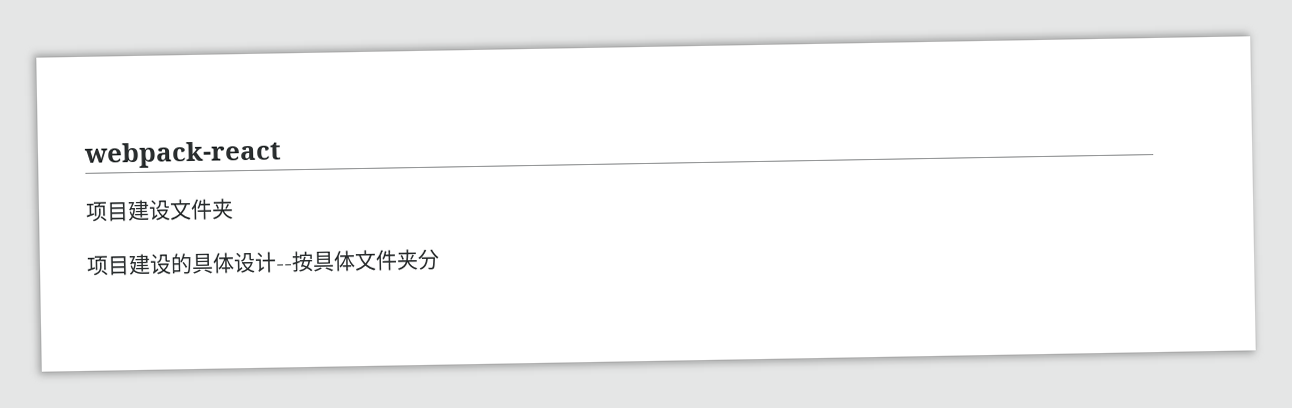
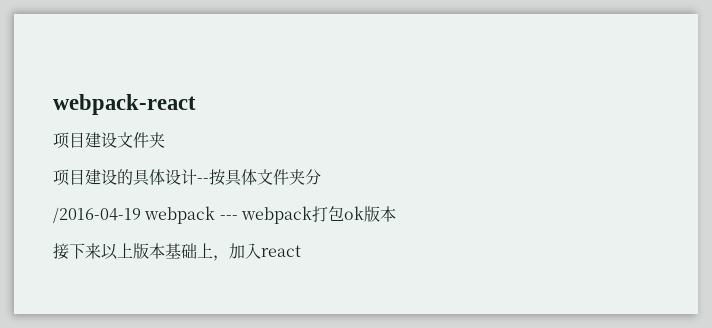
(440, 259) none -> [53,206,396,224] [53,243,301,261] // /2016-04-19 webpack --- webpack打包ok版本 // 接下来以上版本基础上，加入react

